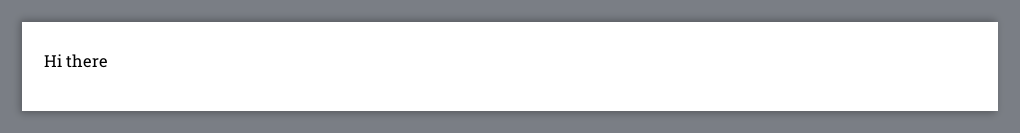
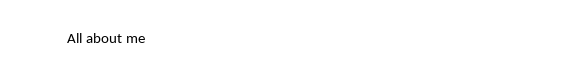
[44,54,109,68] Hi there -> [67,33,145,43] All about me

